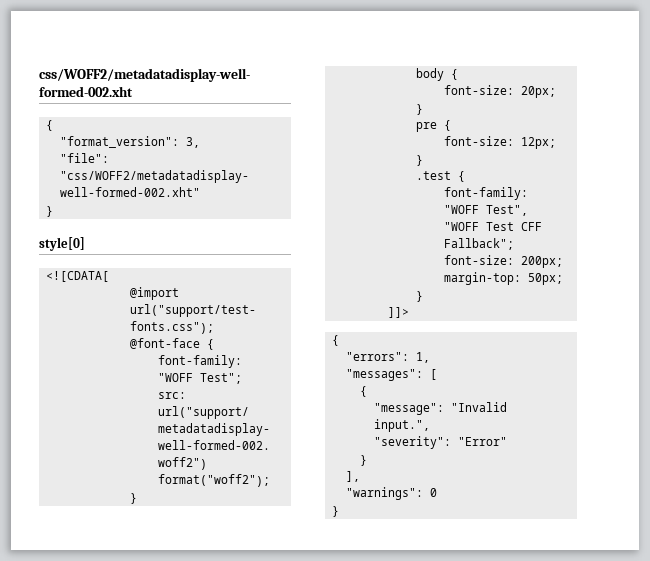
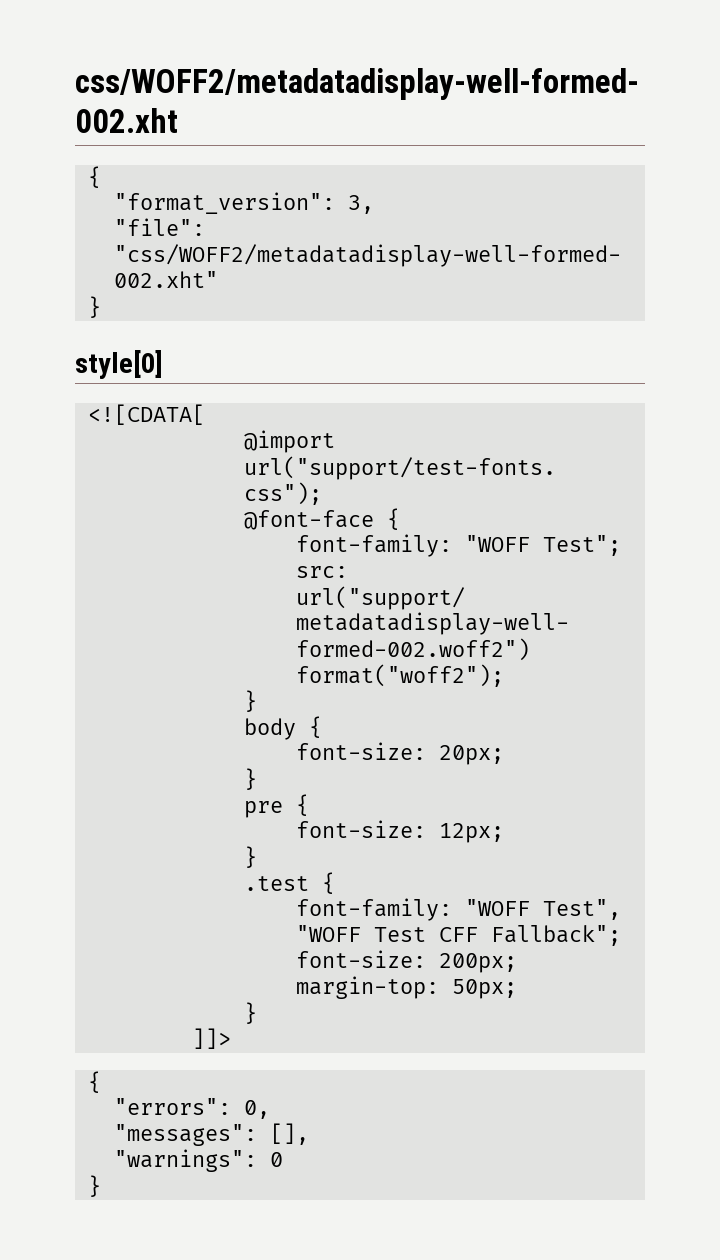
[416,352,431,363] 1, -> [243,1100,270,1119] 0,
[430,369,438,380] [360,386,368,397] [374,402,508,415] [374,419,431,432] [374,436,508,449] [360,455,368,466] [346,471,361,482] [ // { // "message": "Invalid input.", // "severity": "Error" // } // ], -> [269,1123,309,1145] [],

